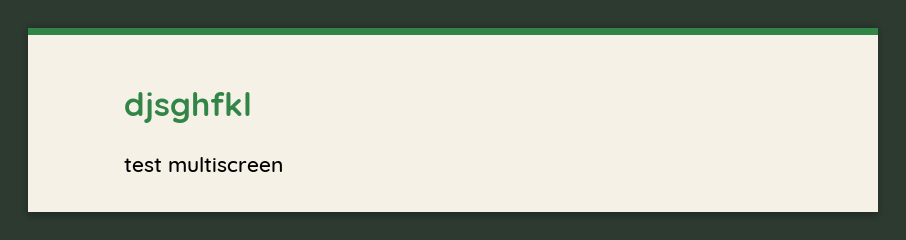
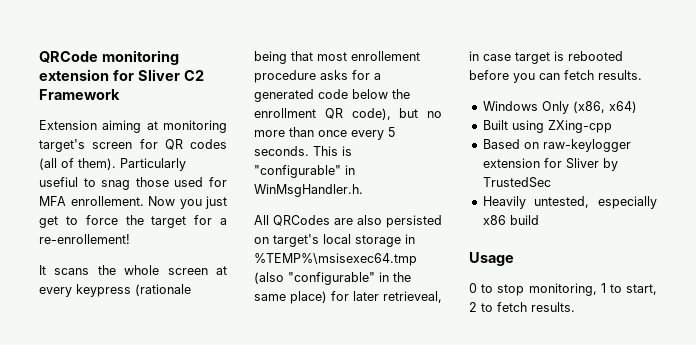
[124,92,252,123] [124,157,283,172] djsghfkl // test multiscreen -> [39,50,179,65] [39,69,204,81] [39,89,120,100] [39,120,227,133] [39,139,227,152] [39,158,186,171] [39,177,227,190] [39,196,227,209] [39,215,227,228] [39,234,130,244] [39,265,227,275] [39,284,191,297] [254,51,420,64] [254,70,381,83] [254,89,410,102] [254,108,442,120] [254,127,395,140] [254,146,352,156] [254,165,355,178] [254,184,363,197] [254,215,442,228] [254,234,415,247] [254,253,417,266] [254,272,411,285] [254,291,442,304] [469,51,623,64] [469,70,642,83] [482,101,637,114] [482,120,612,133] [482,139,631,152] [482,158,618,171] [482,177,551,188] [482,196,657,209] [482,215,539,225] [469,252,514,266] [469,283,657,296] [469,302,575,312] QRCode monitoring extension for Sliver C2 Framework // Extension aiming at monitoring target's screen for QR codes (all of them). Particularly usefiul to snag those used for MFA enrollement. Now you just get to force the target for a re-enrollement! // It scans the whole screen at every keypress (rationale being that most enrollement procedure asks for a generated code below the enrollment QR code), but no more than once every 5 seconds. This is "configurable" in WinMsgHandler.h. // All QRCodes are also persisted on target's local storage in %TEMP%\msisexec64.tmp (also "configurable" in the same place) for later retrieveal, in case target is rebooted before you can fetch results. // Windows Only (x86, x64) // Built using ZXing-cpp // Based on raw-keylogger extension for Sliver by TrustedSec // Heavily untested, especially x86 build // Usage // 0 to stop monitoring, 1 to start, 2 to fetch results.

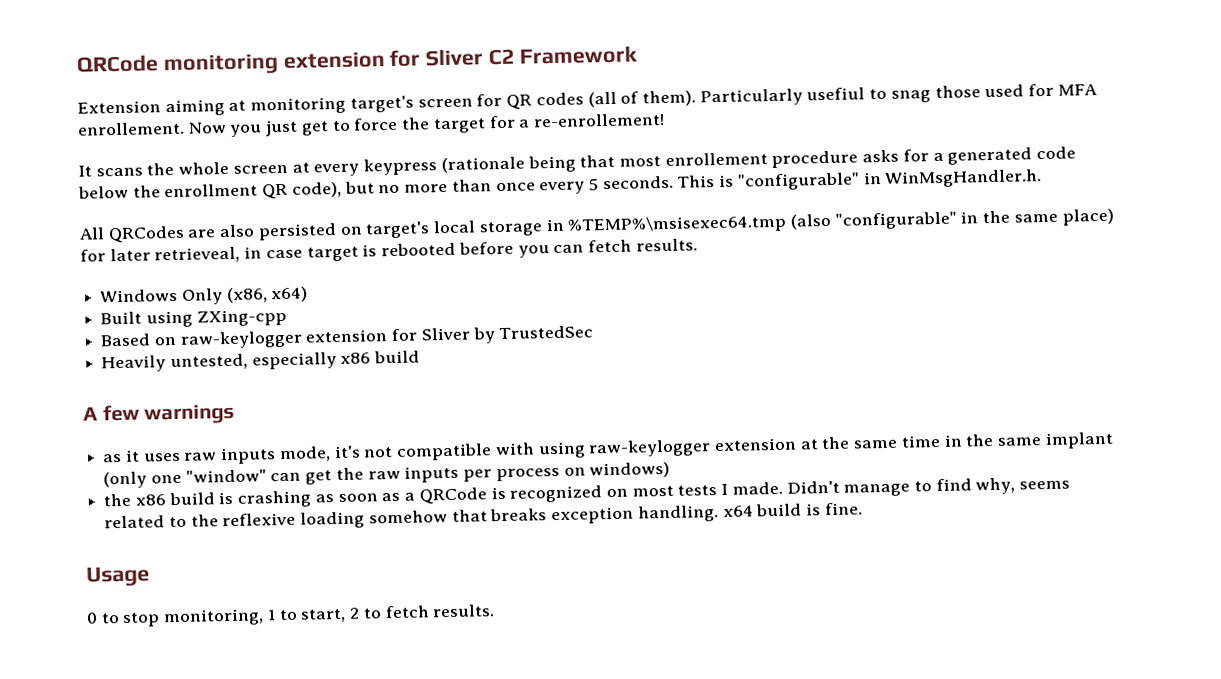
(539, 220) none -> [83,403,236,425] [103,431,1114,465] [103,461,671,489] [103,477,1071,508] [104,502,863,529] // A few warnings // as it uses raw inputs mode, it's not compatible with using raw-keylogger extension at the same time in the same implant (only one "window" can get the raw inputs per process on windows) // the x86 build is crashing as soon as a QRCode is recognized on most tests I made. Didn't manage to find why, seems related to the reflexive loading somehow that breaks exception handling. x64 build is fine.

